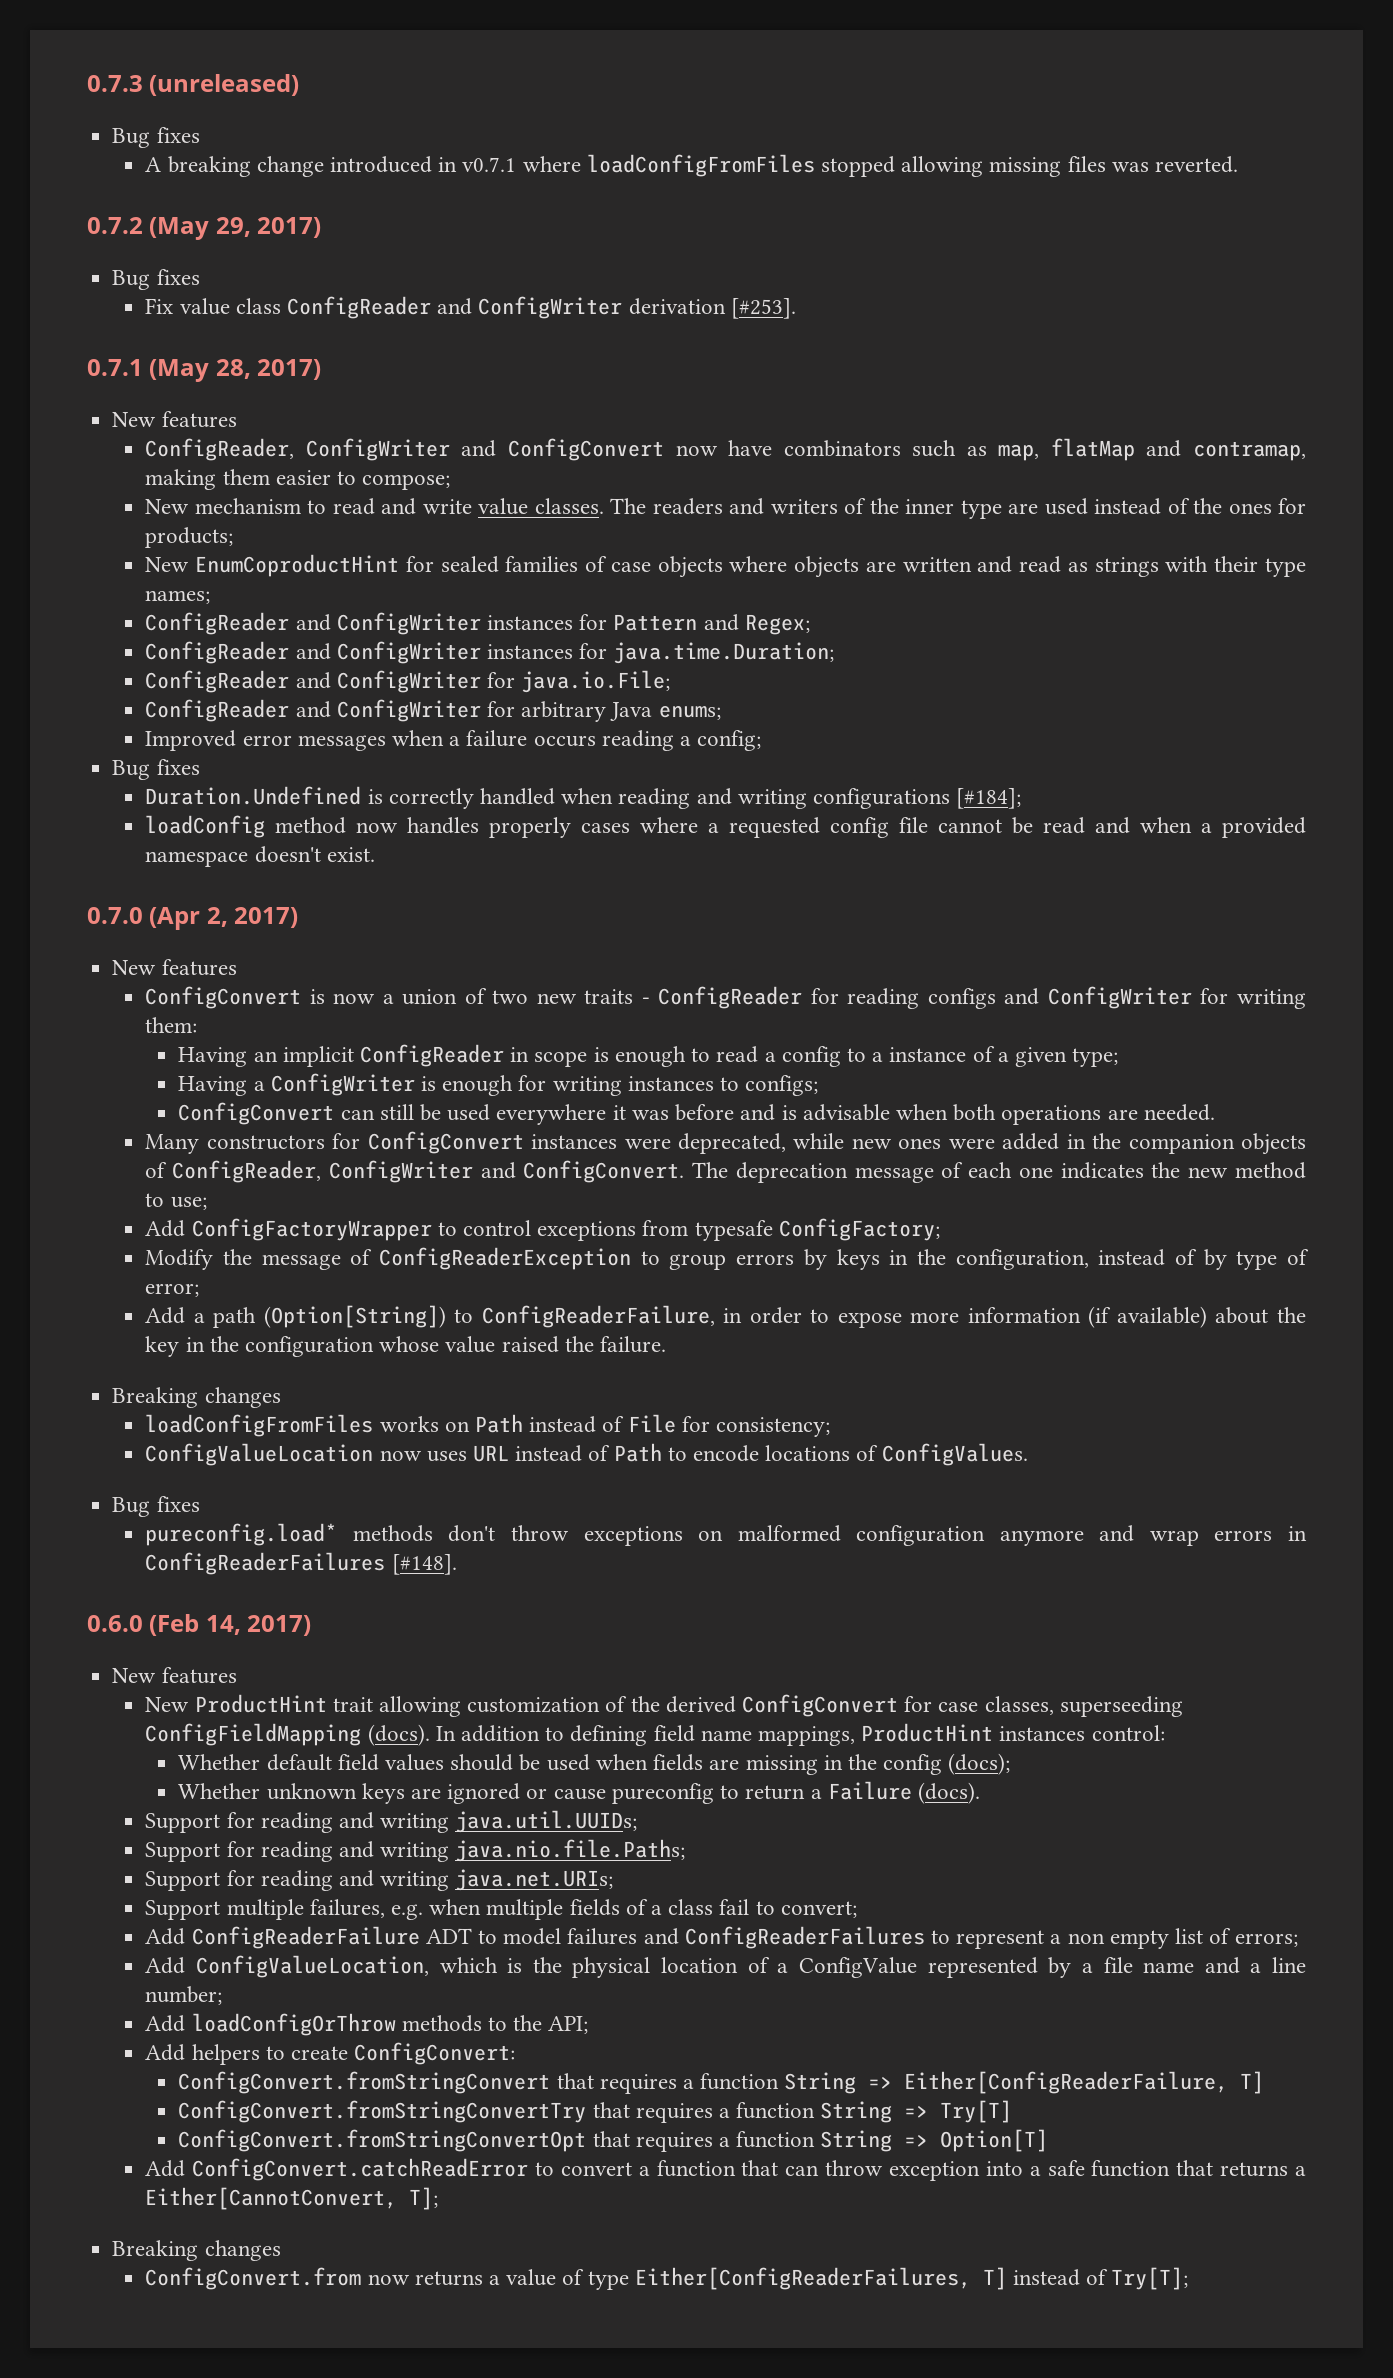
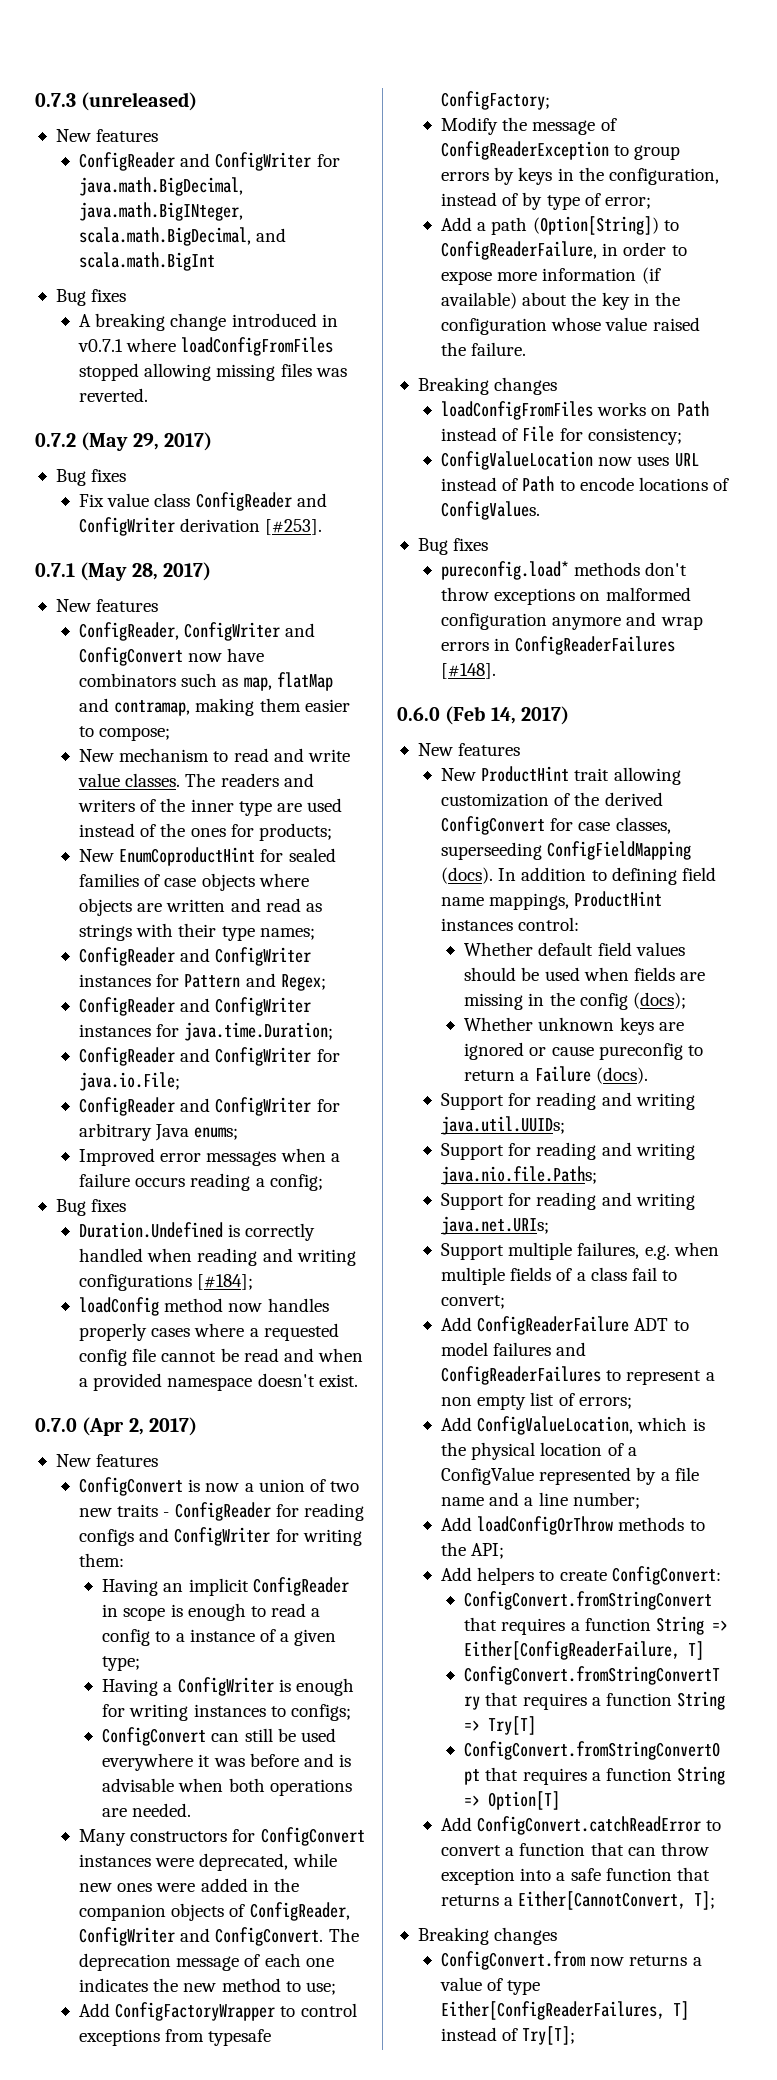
(300, 85) none -> [55,129,159,142] [79,152,340,171] [79,177,244,196] [79,202,244,221] [79,227,287,246] [79,252,216,271] // New features // ConfigReader and ConfigWriter for java.math.BigDecimal, java.math.BigINteger, scala.math.BigDecimal, and scala.math.BigInt

